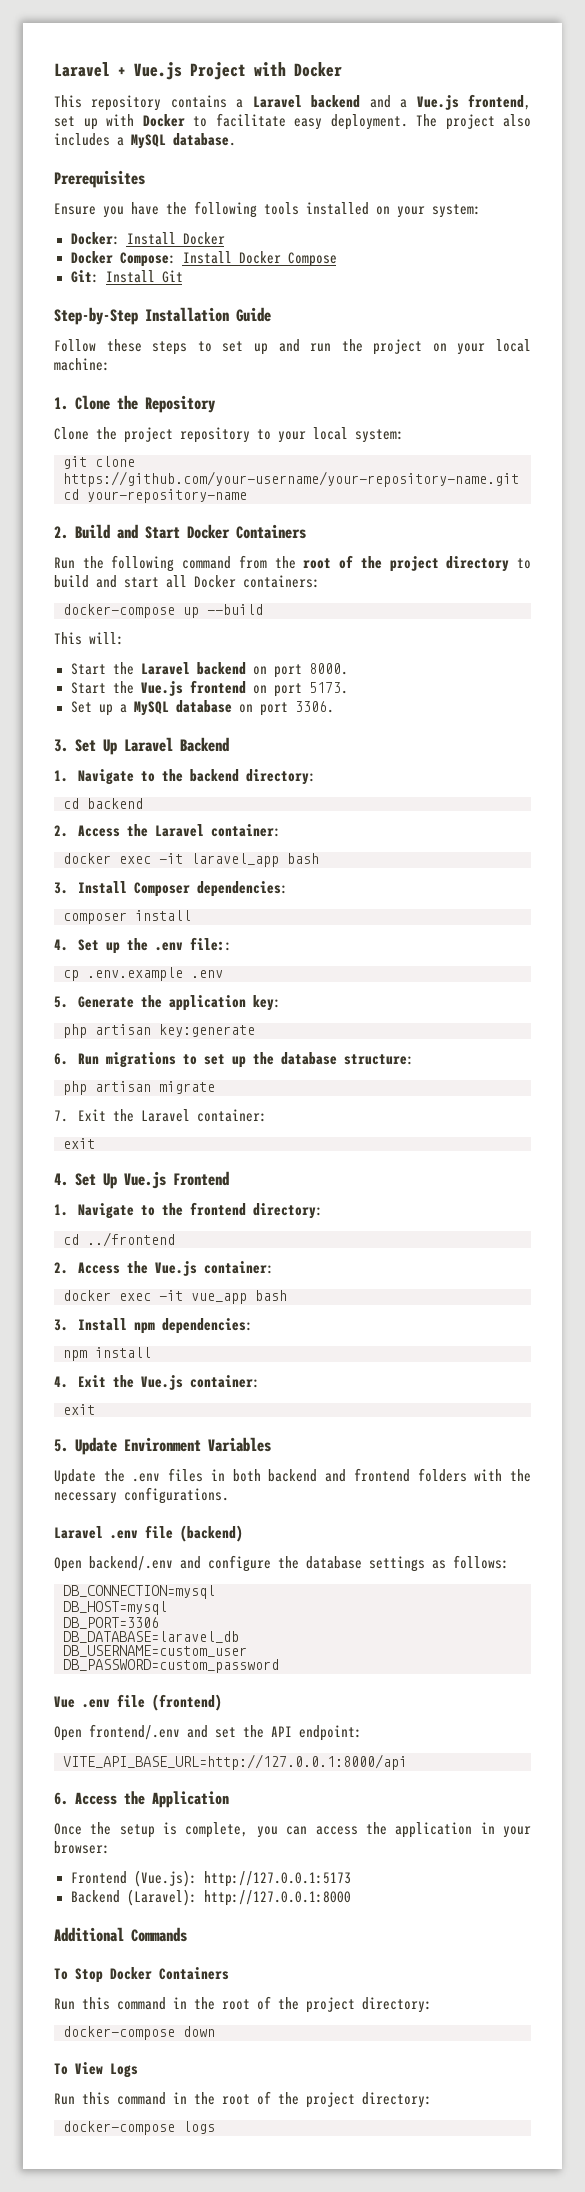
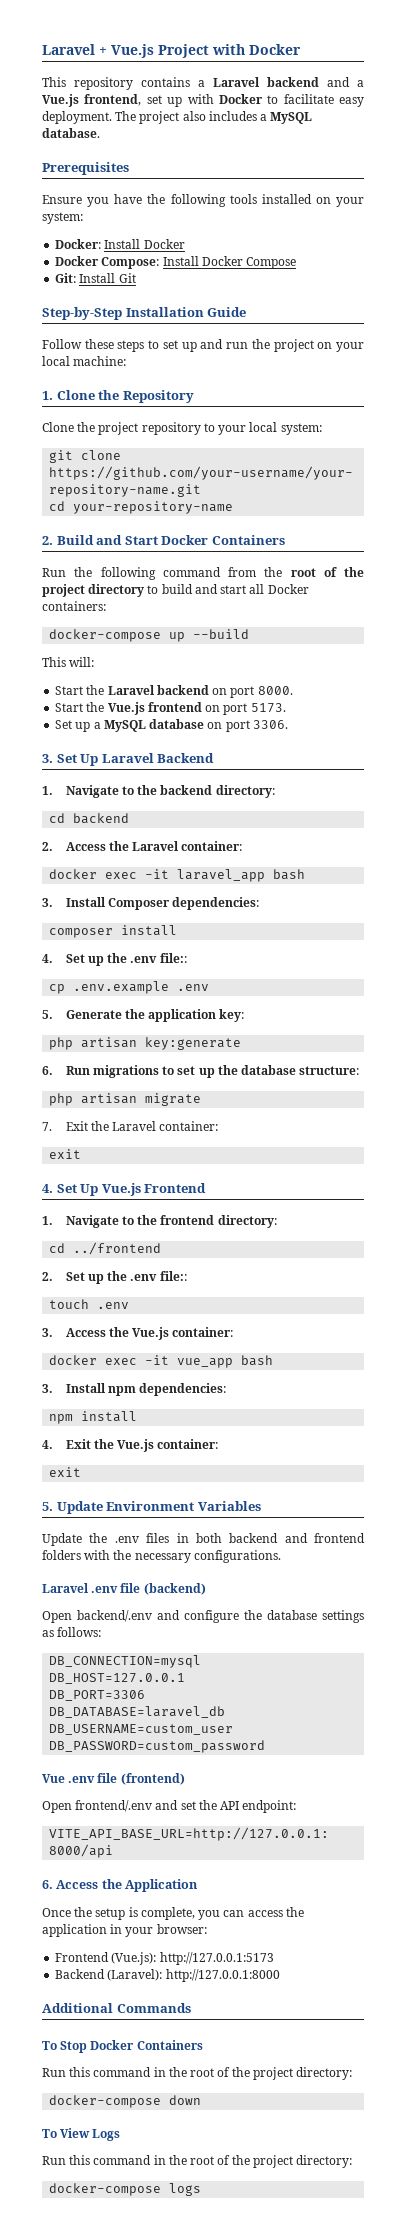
(68, 1268) none -> [65,1271,187,1284] [49,1299,130,1309] [42,1328,53,1337] Set up the .env file:: // touch .env // 3.
[63,1601,167,1615] DB_HOST=mysql -> [49,1673,186,1684] DB_HOST=127.0.0.1

